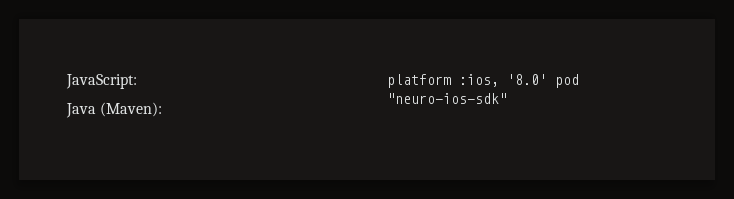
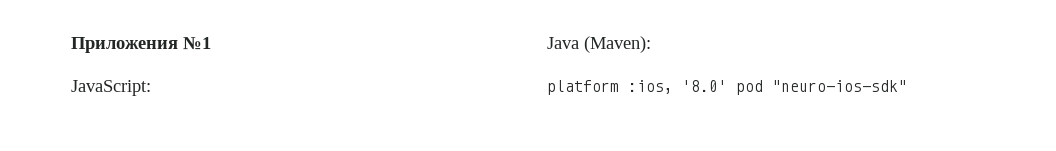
(66, 81) none -> [71,37,211,53] Приложения №1 //

